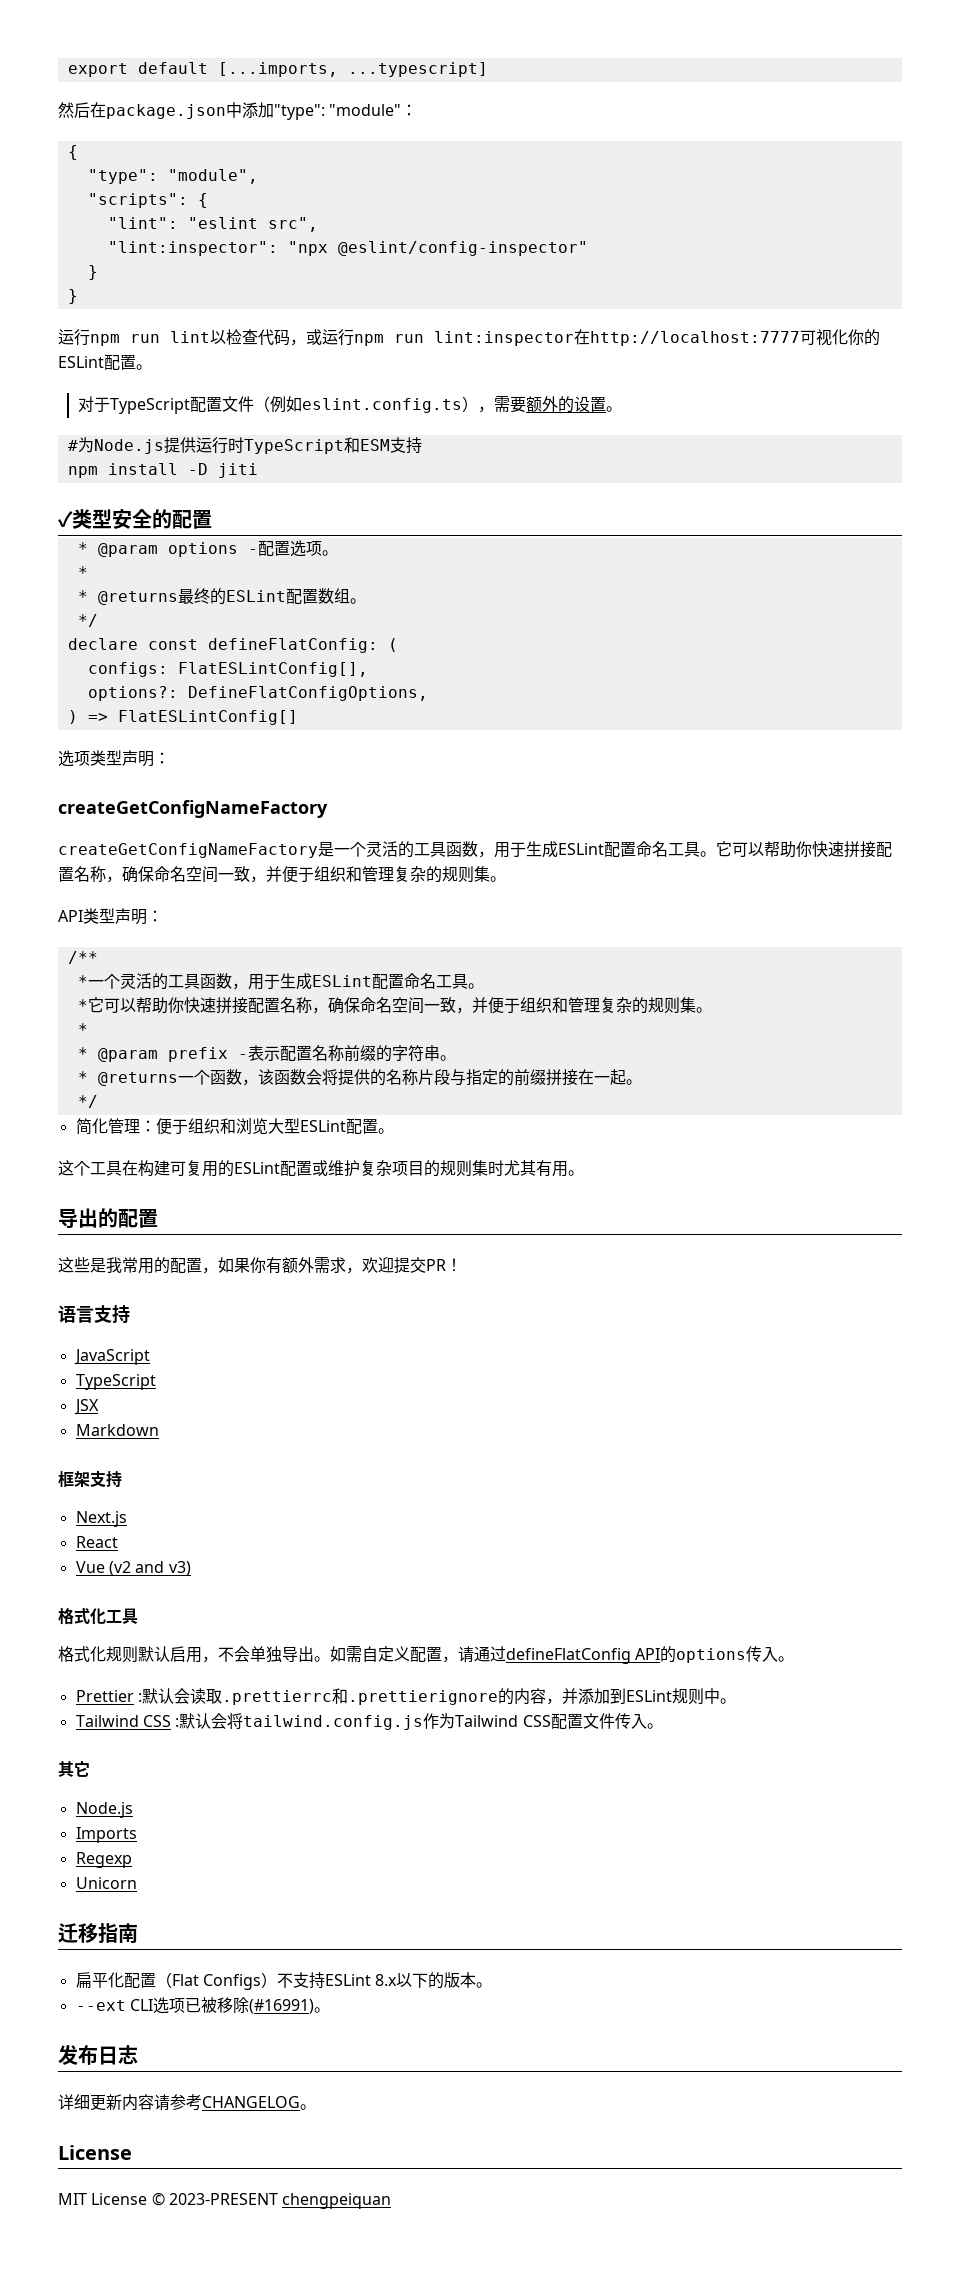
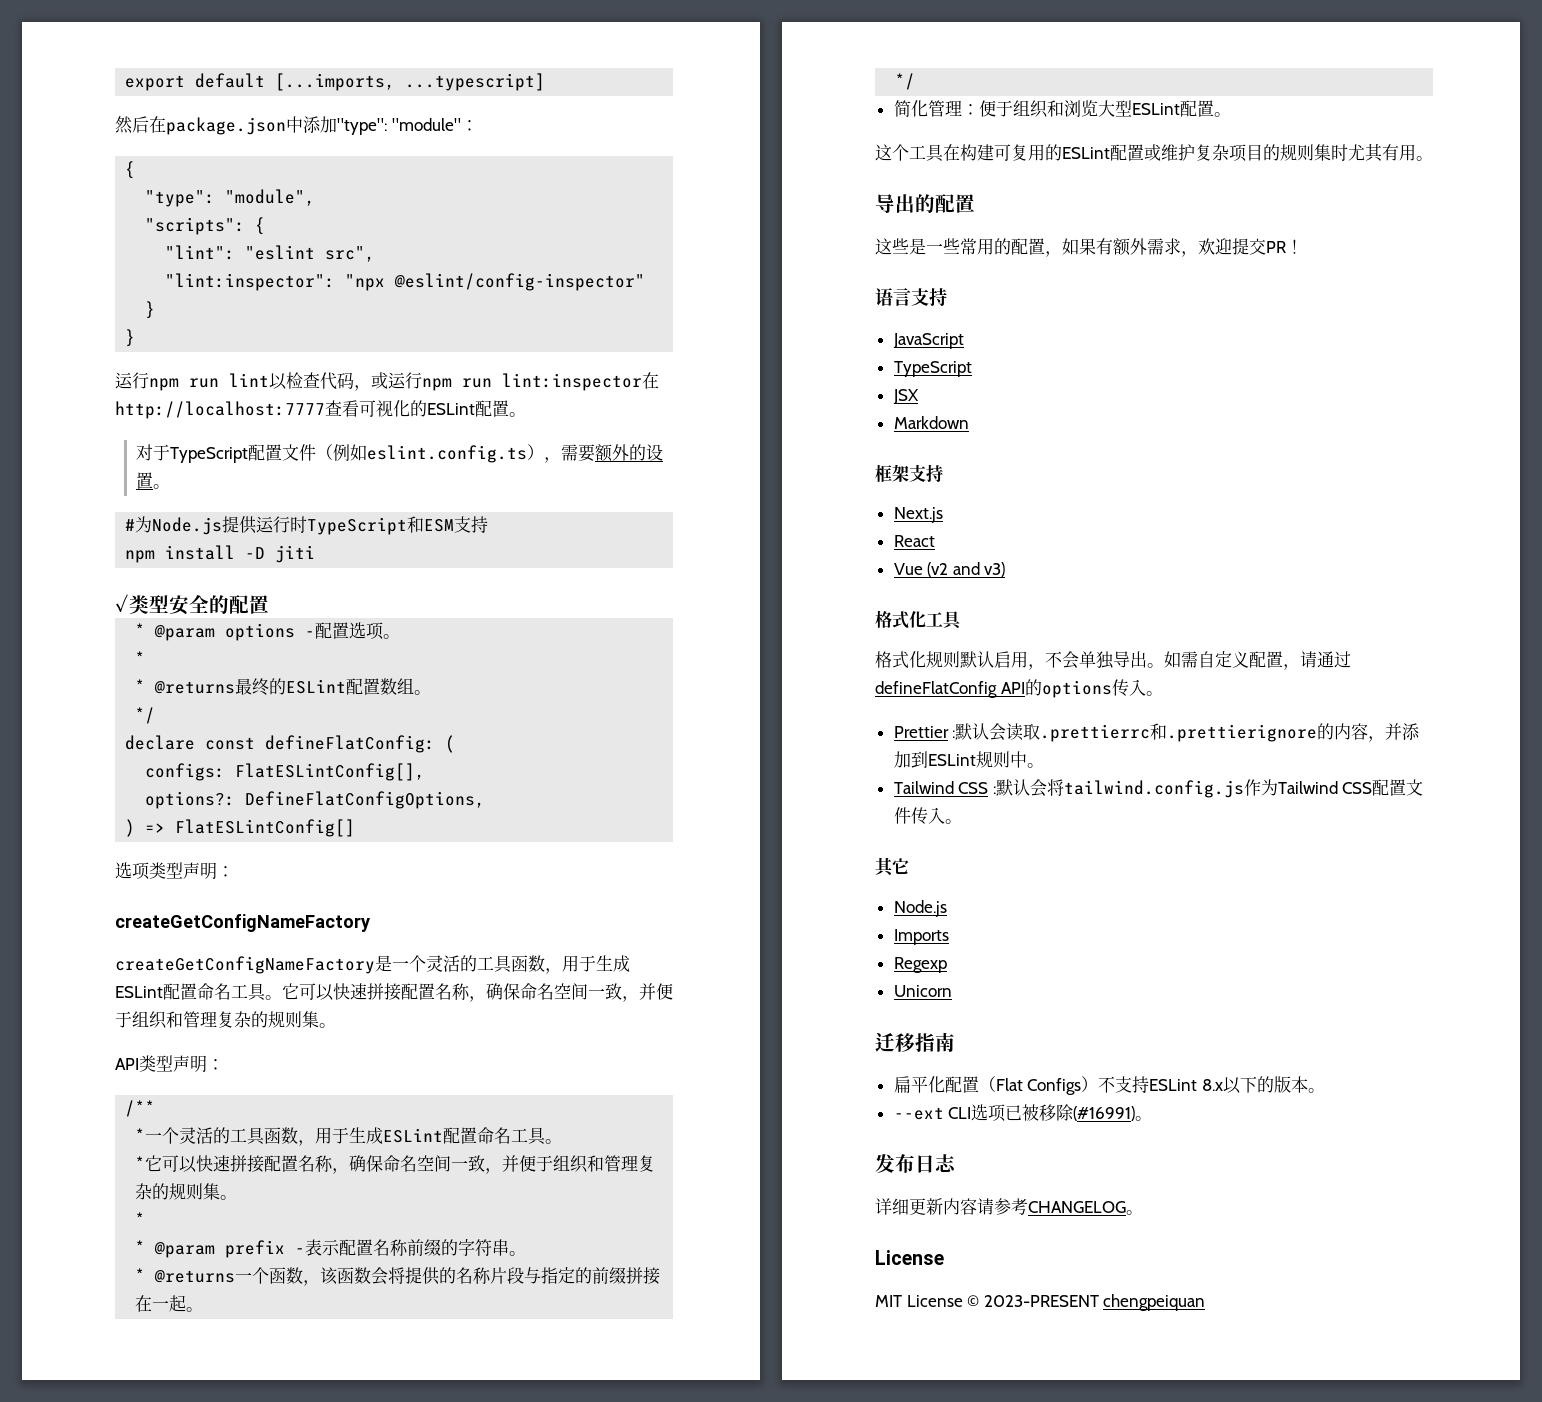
[800,329,864,346] 可视化你 -> [325,400,410,417] 查看可视化
[764,841,812,858] 帮助你 -> (334, 992) none
[135,997,184,1014] 帮助你 -> (198, 1164) none
[106,1257,122,1273] 我 -> [926,238,960,254] 一些
[250,1257,266,1273] 你 -> (1096, 246) none

